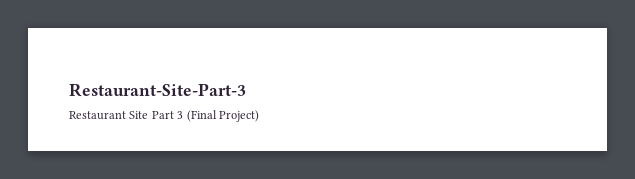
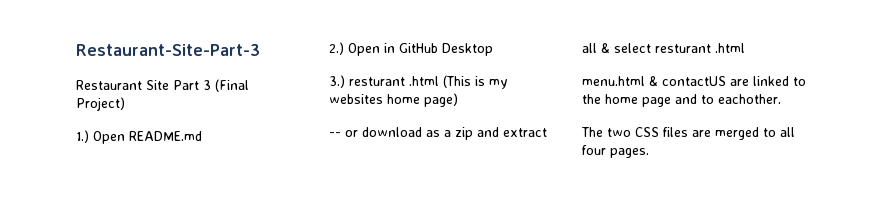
(259, 116) none -> [76,130,202,144] [329,42,493,56] [329,75,508,89] [329,93,458,107] [329,127,547,140] [582,43,745,53] [582,76,806,86] [582,94,781,107] [581,127,795,140] [582,145,649,158] // 1.) Open README.md // 2.) Open in GitHub Desktop // 3.) resturant .html (This is my websites home page) // -- or download as a zip and extract all & select resturant .html // menu.html & contactUS are linked to the home page and to eachother. // The two CSS files are merged to all four pages.

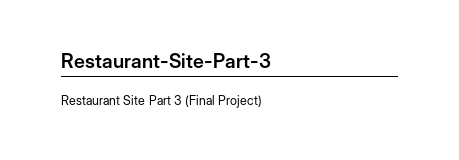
[76,130,202,144] [329,42,493,56] [329,75,508,89] [329,93,458,107] [329,127,547,140] [582,43,745,53] [582,76,806,86] [582,94,781,107] [581,127,795,140] [582,145,649,158] // 1.) Open README.md // 2.) Open in GitHub Desktop // 3.) resturant .html (This is my websites home page) // -- or download as a zip and extract all & select resturant .html // menu.html & contactUS are linked to the home page and to eachother. // The two CSS files are merged to all four pages. -> (262, 101) none

